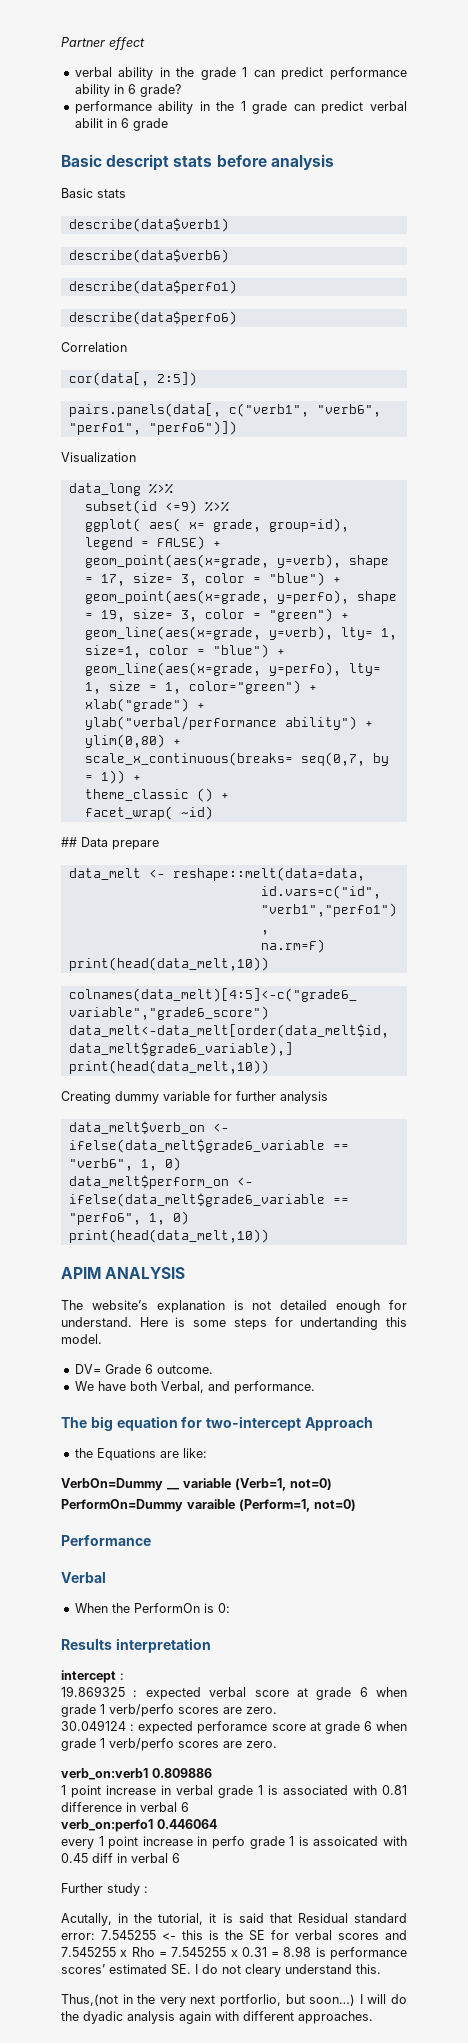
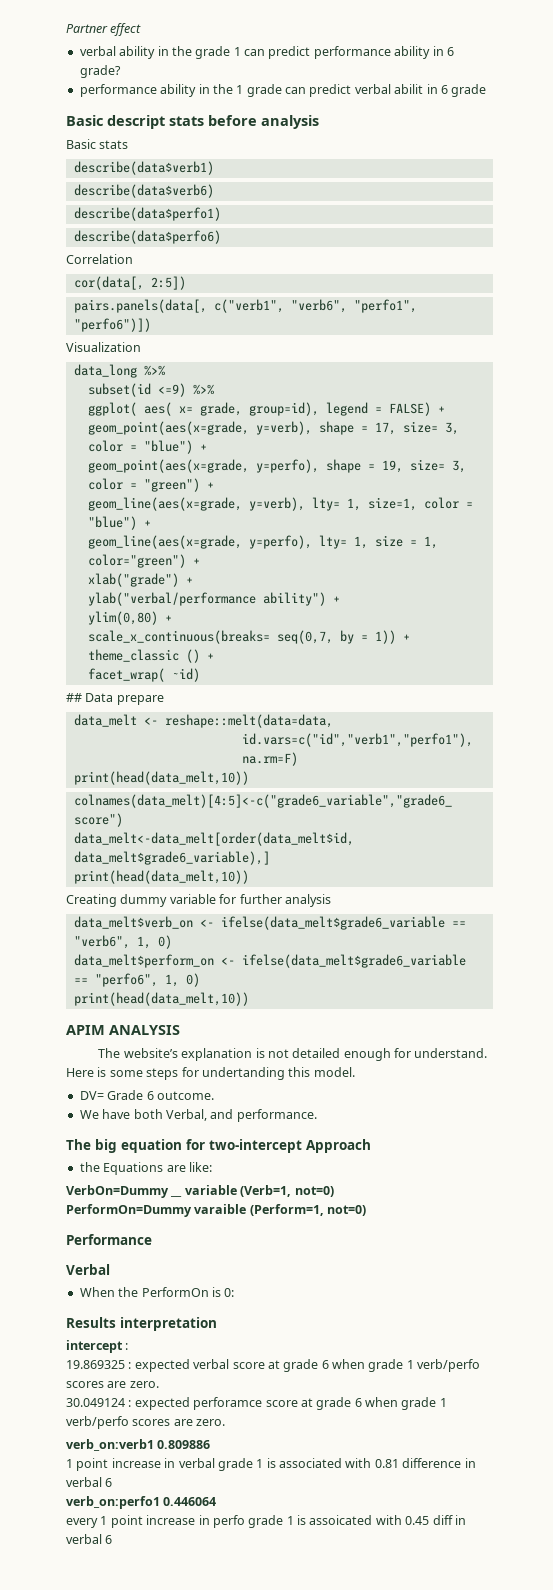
[61,1883,148,1896] [61,1913,407,1926] [61,1930,407,1941] [61,1946,408,1960] [61,1964,381,1977] [61,1994,407,2007] [61,2011,373,2024] // Further study : // Acutally, in the tutorial, it is said that Residual standard error: 7.545255 <- this is the SE for verbal scores and 7.545255 x Rho = 7.545255 x 0.31 = 8.98 is performance scores’ estimated SE. I do not cleary understand this. // Thus,(not in the very next portforlio, but soon…) I will do the dyadic analysis again with different approaches. -> (113, 1539) none

